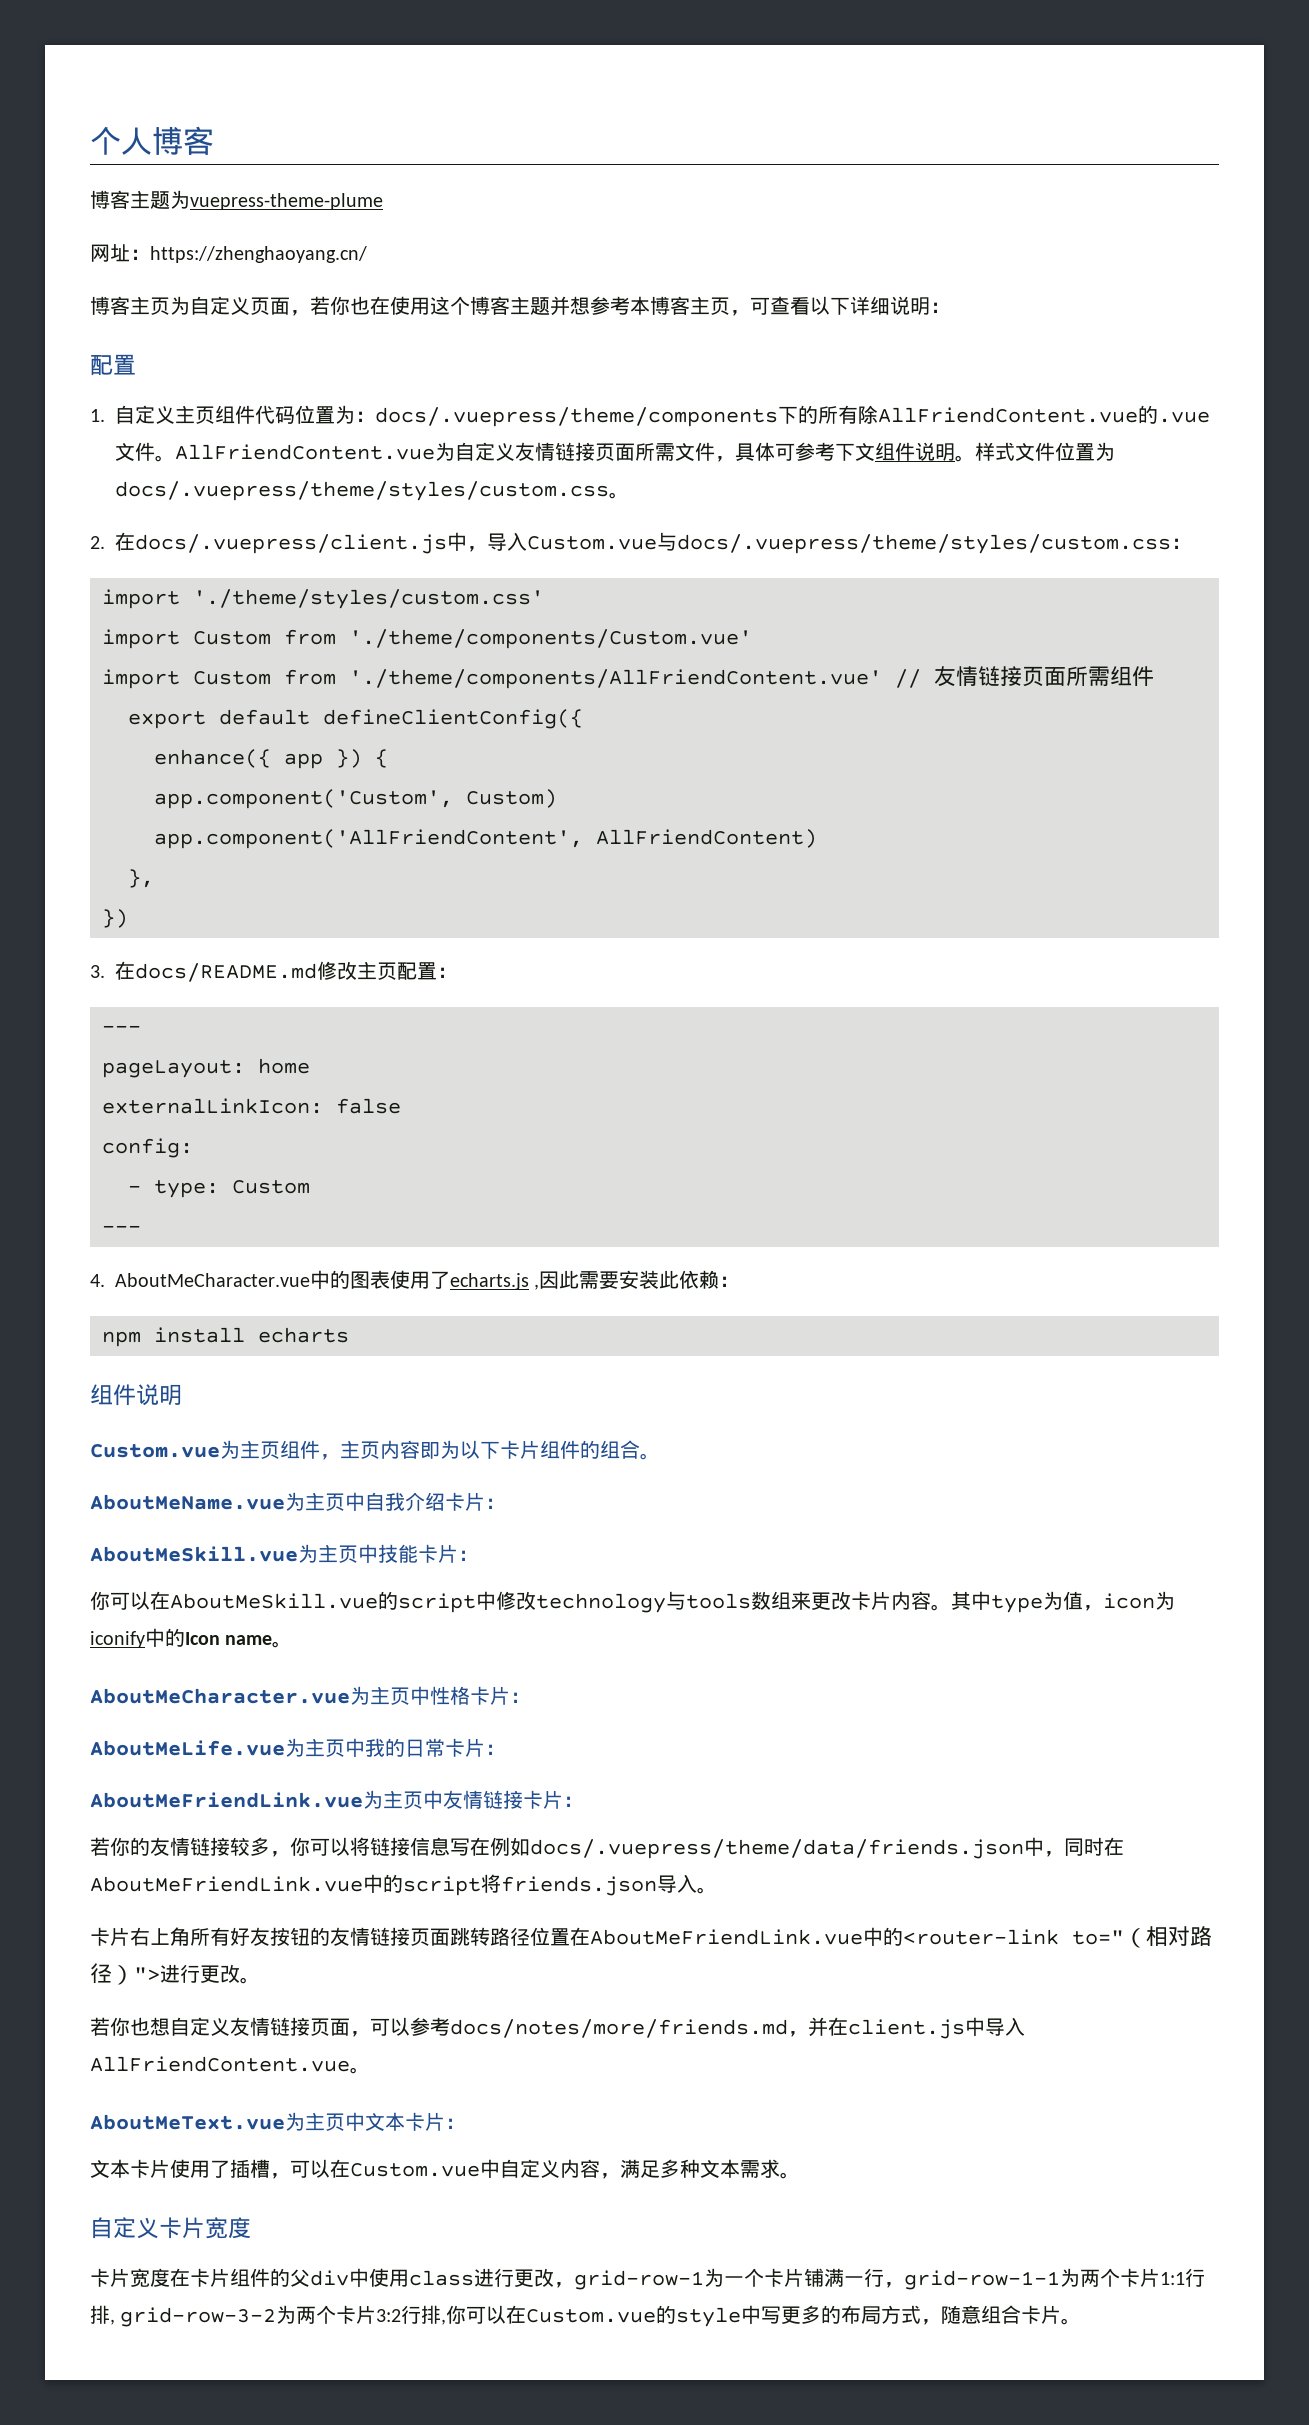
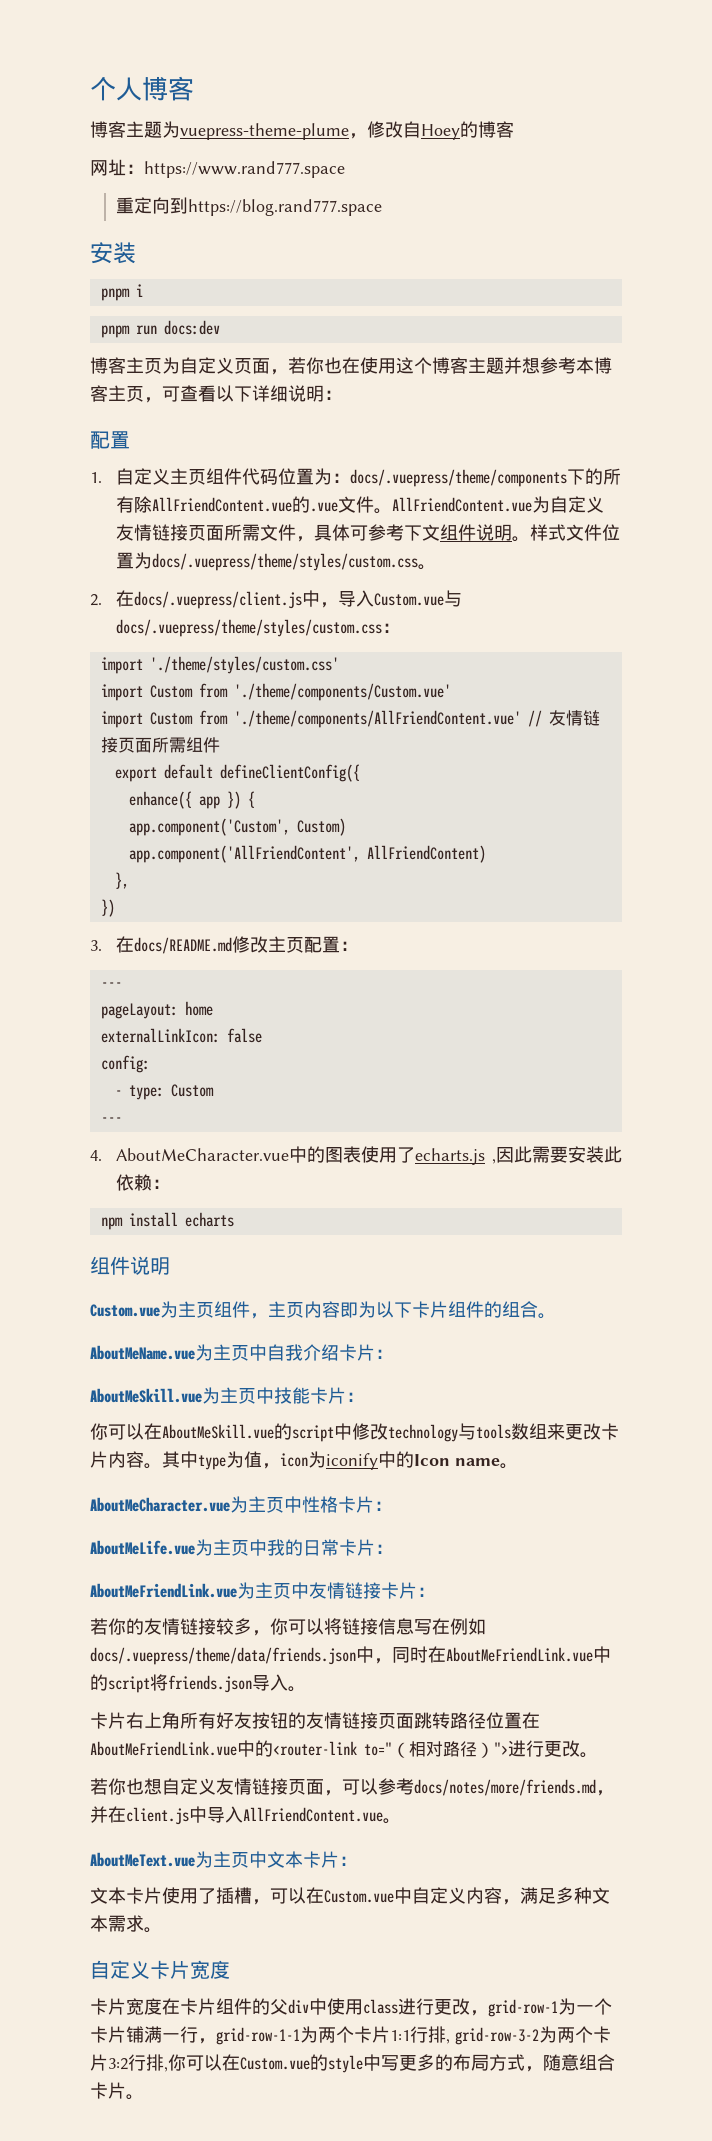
[90,244,367,263] // 网址：https://zhenghaoyang.cn/ -> [349,121,514,140] [90,159,345,178] [116,197,383,216] [90,242,136,264] [100,284,143,301] [100,320,220,338] ，修改自Hoey的博客 // 网址：https://www.rand777.space // 重定向到https://blog.rand777.space // 安装 // pnpm i // pnpm run docs:dev

